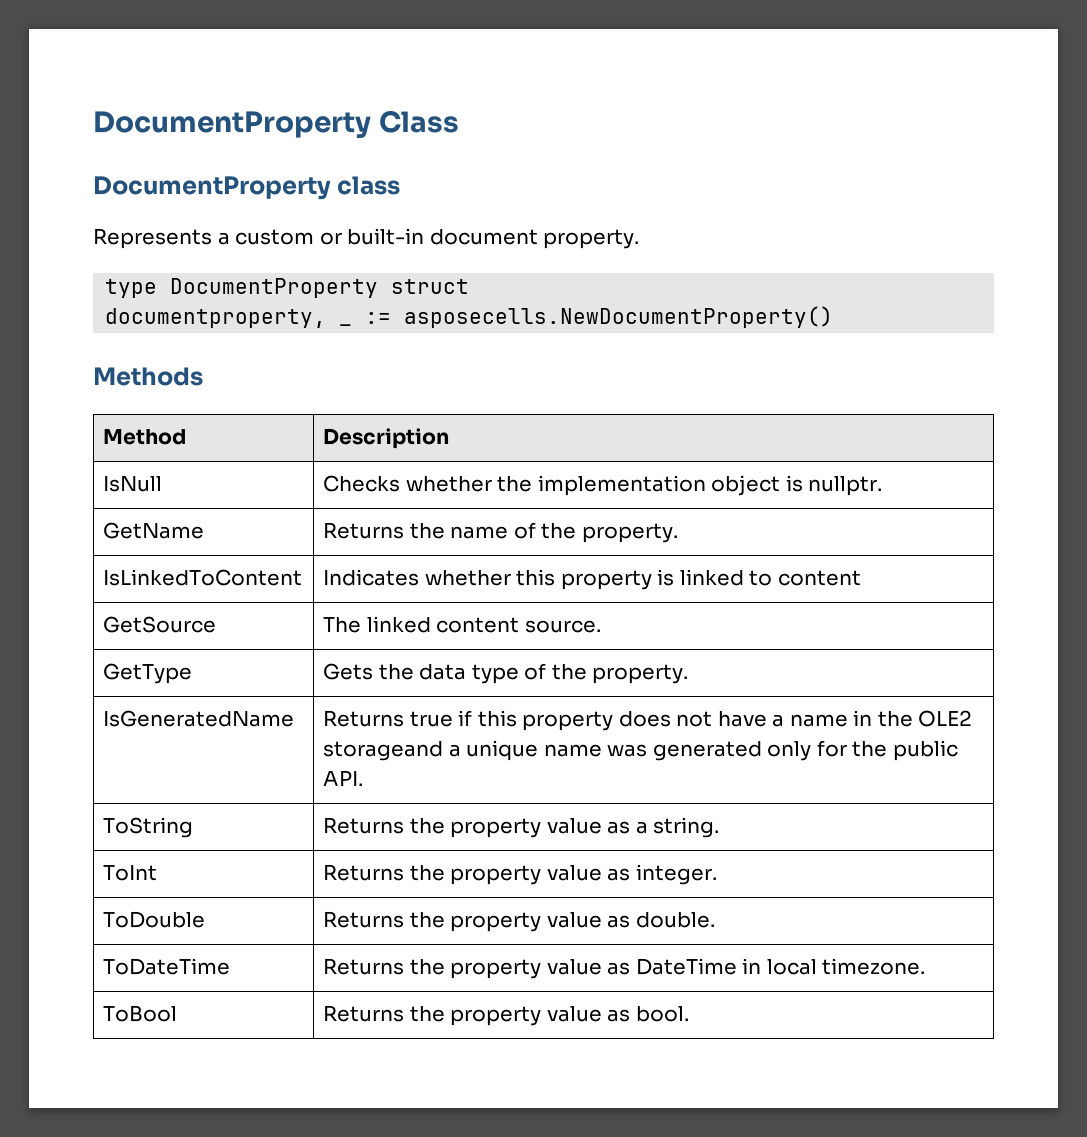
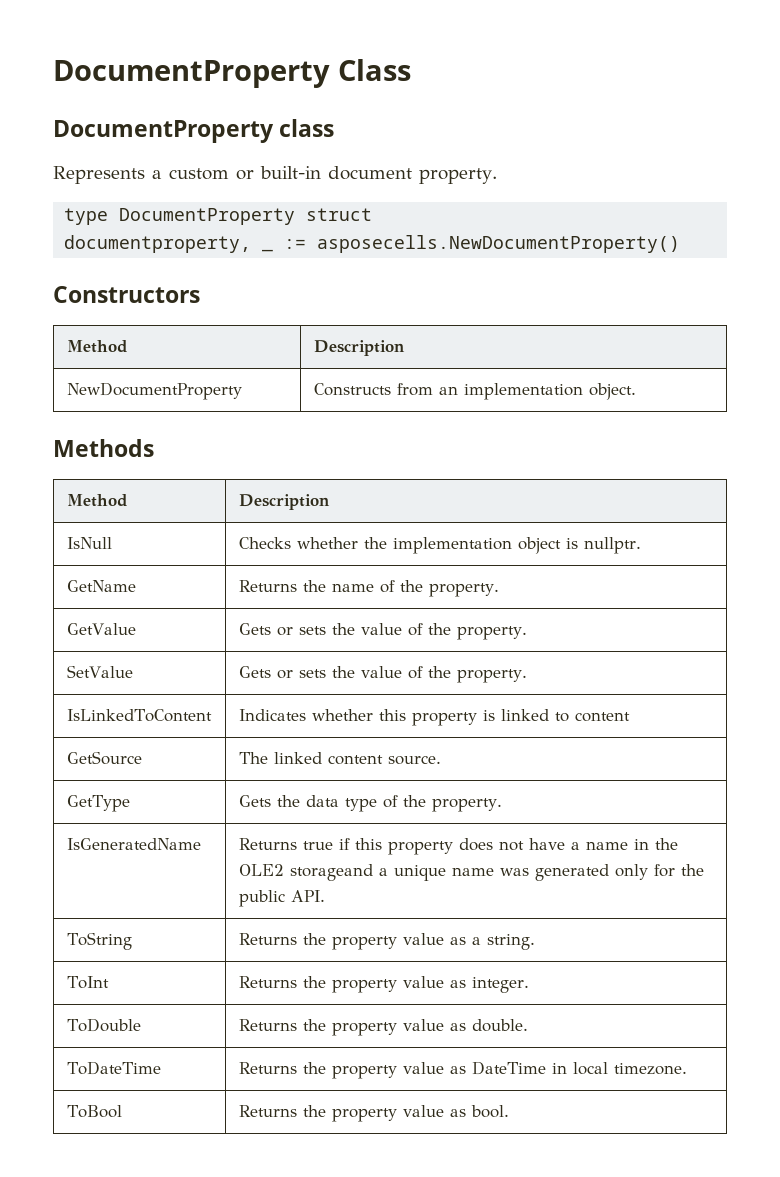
(834, 317) none -> [53,286,200,303] [66,340,128,353] [313,340,405,356] [66,382,242,400] [313,383,636,400] // Constructors // Method | Description // NewDocumentProperty | Constructs from an implementation object.
(678, 533) none -> [66,623,136,635] [238,623,527,640] [66,665,133,678] [238,666,527,683] // GetValue | Gets or sets the value of the property. // SetValue | Gets or sets the value of the property.

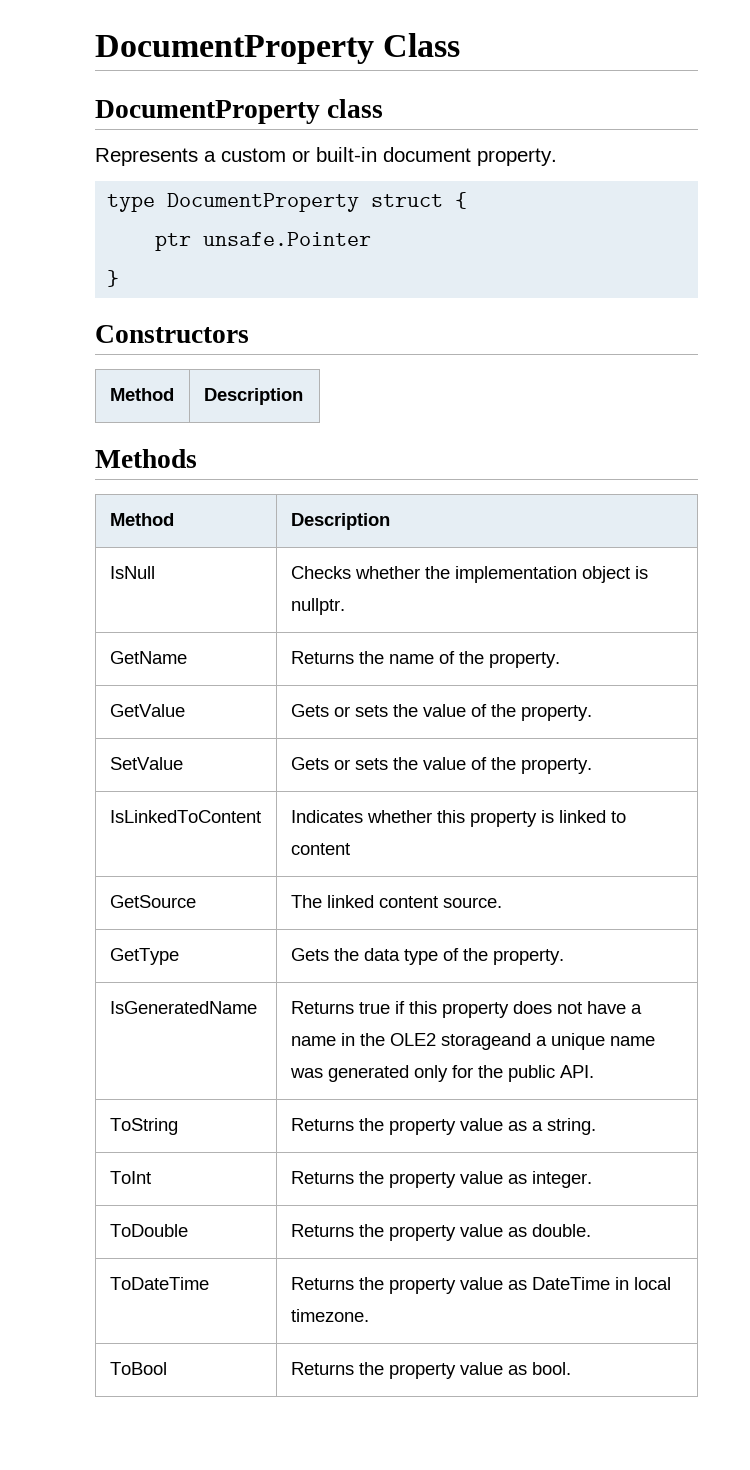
[64,235,274,253] [284,235,681,253] // documentproperty, _ := asposecells.NewDocumentProperty() -> [455,192,468,209] [155,232,372,251] [107,270,120,287] { // ptr unsafe.Pointer // }
[66,382,242,400] [313,383,636,400] // NewDocumentProperty | Constructs from an implementation object. -> (303, 396) none

